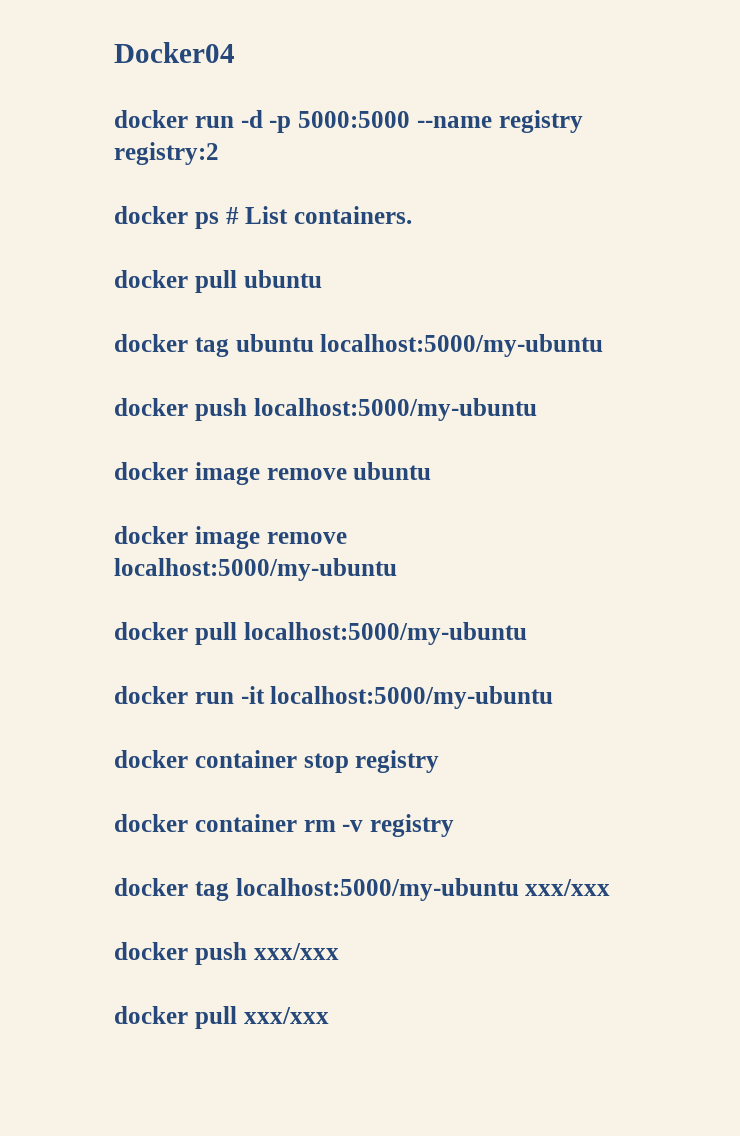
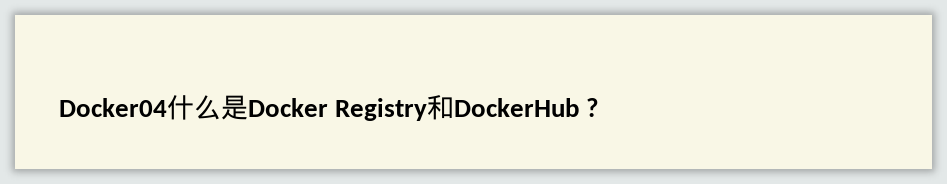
[114,110,583,133] [114,142,219,165] [114,206,412,229] [114,270,322,293] [114,334,604,357] [114,398,537,421] [114,462,432,485] [114,526,347,549] [114,558,397,581] [114,622,527,645] [114,686,554,709] [114,750,440,773] [114,814,454,837] [114,878,611,901] [114,942,339,965] [114,1006,329,1029] // docker run -d -p 5000:5000 --name registry registry:2 // docker ps # List containers. // docker pull ubuntu // docker tag ubuntu localhost:5000/my-ubuntu // docker push localhost:5000/my-ubuntu // docker image remove ubuntu // docker image remove localhost:5000/my-ubuntu // docker pull localhost:5000/my-ubuntu // docker run -it localhost:5000/my-ubuntu // docker container stop registry // docker container rm -v registry // docker tag localhost:5000/my-ubuntu xxx/xxx // docker push xxx/xxx // docker pull xxx/xxx -> [167,95,600,121] 什么是Docker Registry和DockerHub ?

